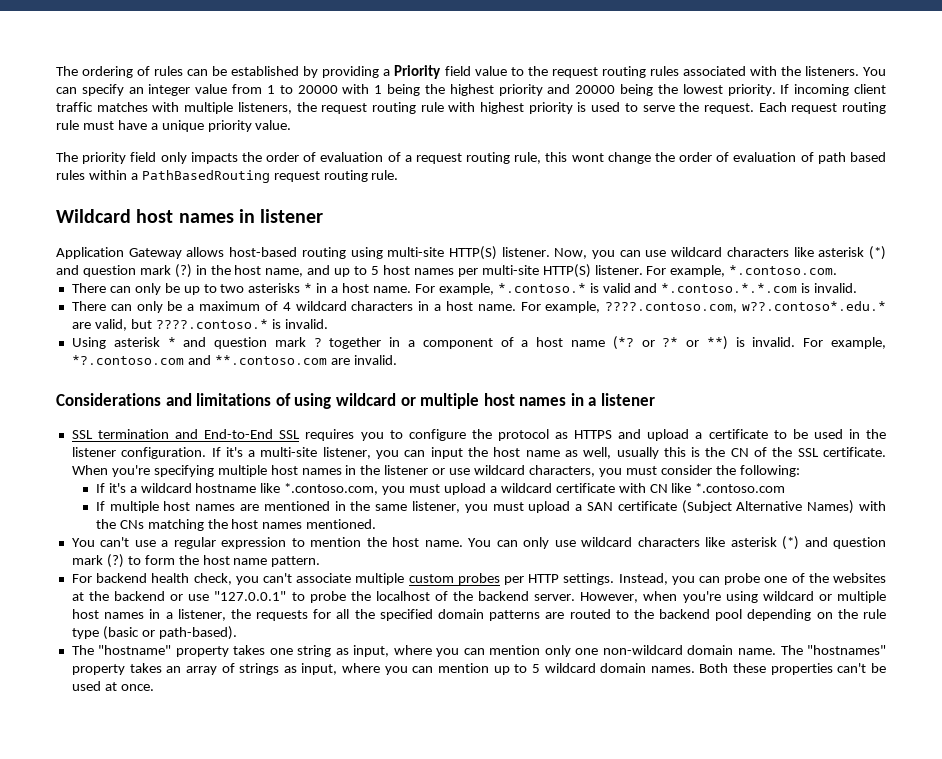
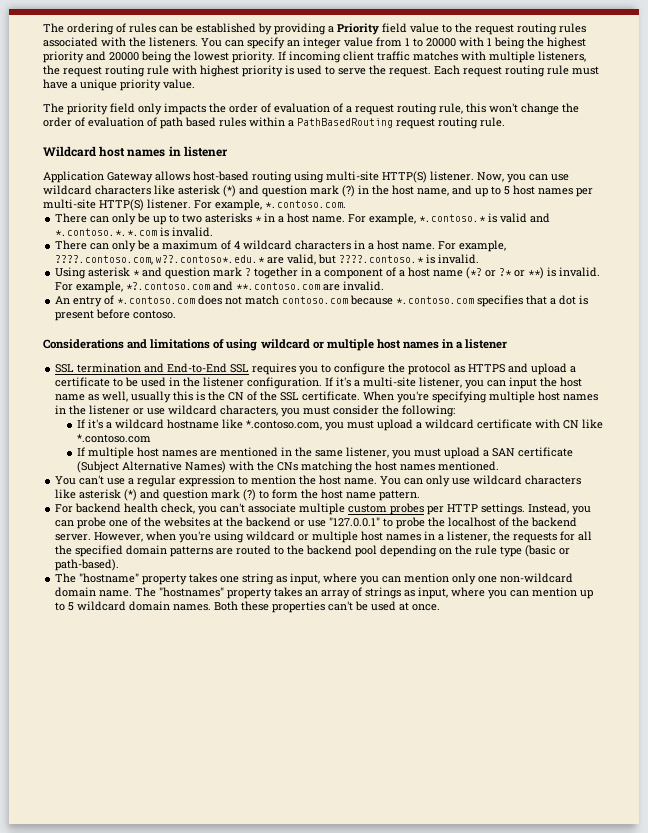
[571,153,604,162] wont -> [489,103,518,113] won't
(397, 360) none -> [55,295,589,307] [55,309,177,321] // An entry of *.contoso.com does not match contoso.com because *.contoso.com specifies that a dot is present before contoso.

